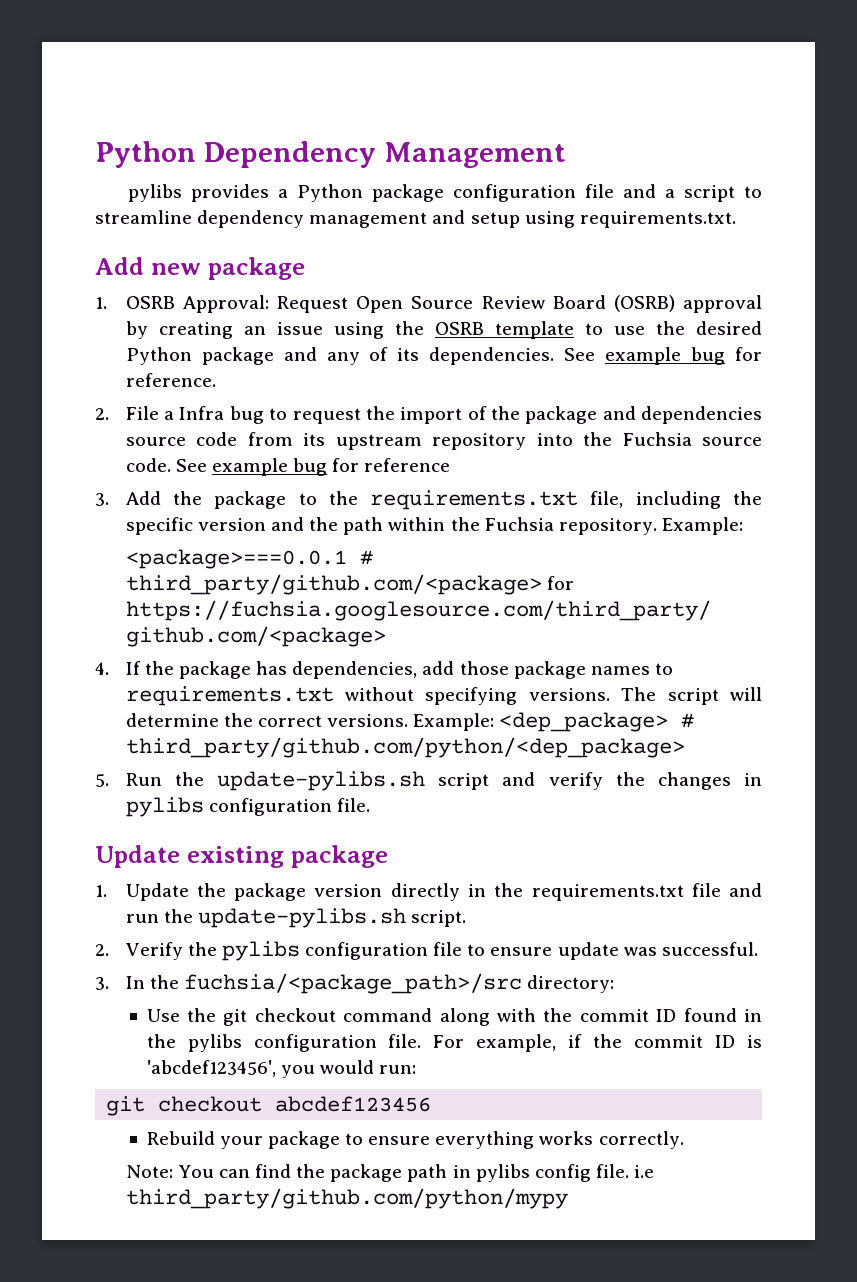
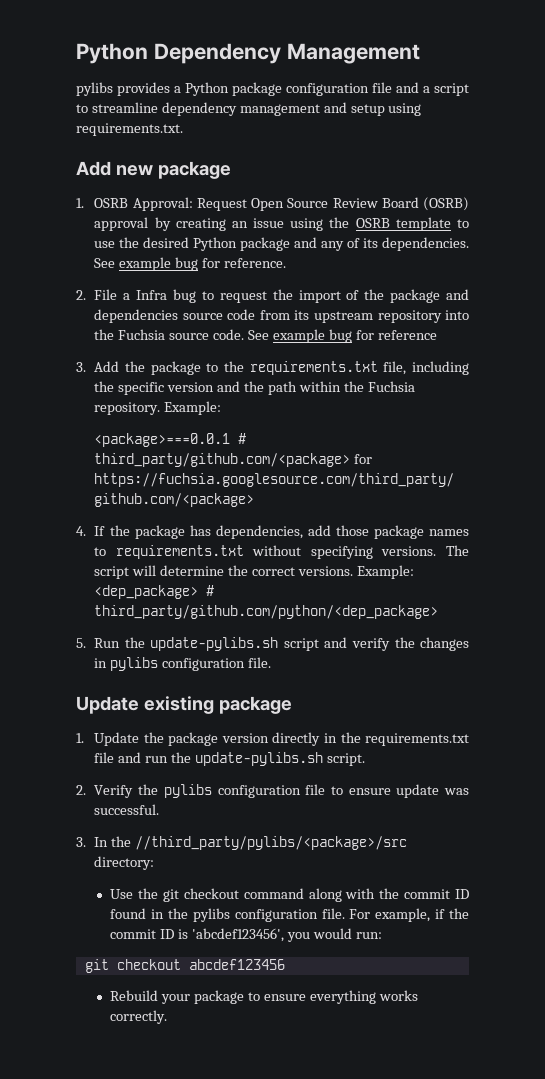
[183,973,522,994] fuchsia/<package_path>/src -> [135,836,408,850] //third_party/pylibs/<package>/src
[125,1164,655,1182] [125,1188,568,1209] // Note: You can find the package path in pylibs config file. i.e third_party/github.com/python/mypy -> (168, 1017) none

